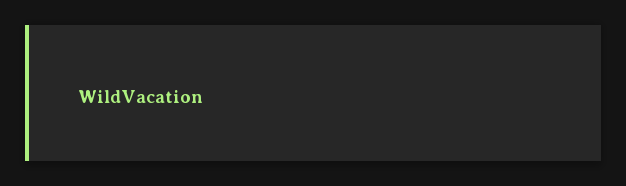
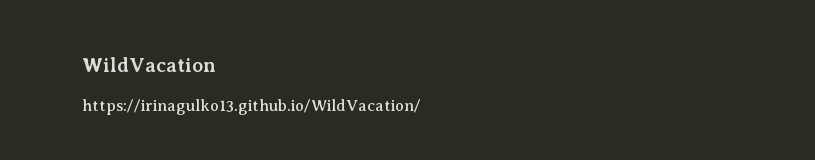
(203, 96) none -> [82,99,421,115] // https://irinagulko13.github.io/WildVacation/

